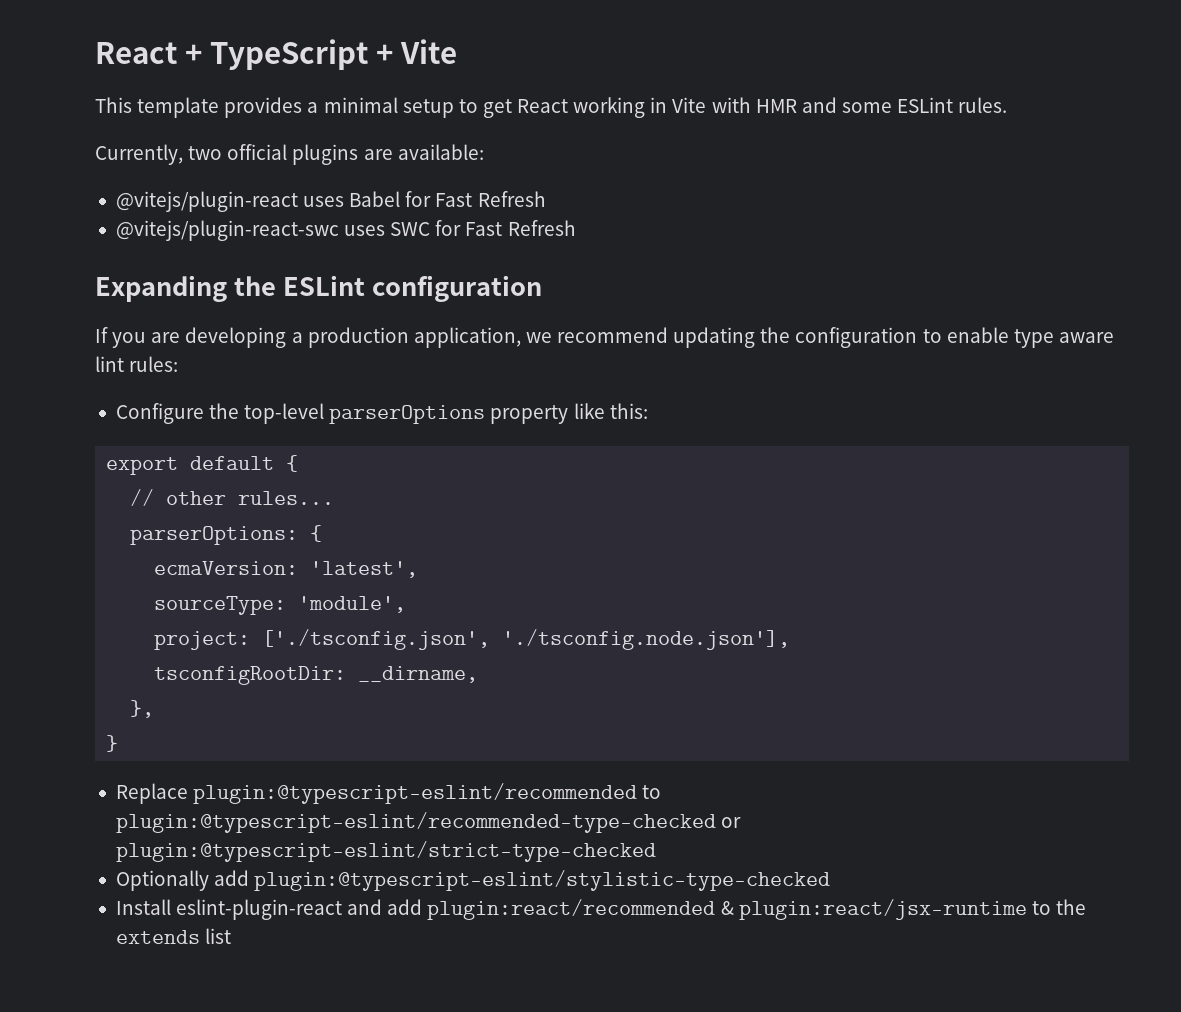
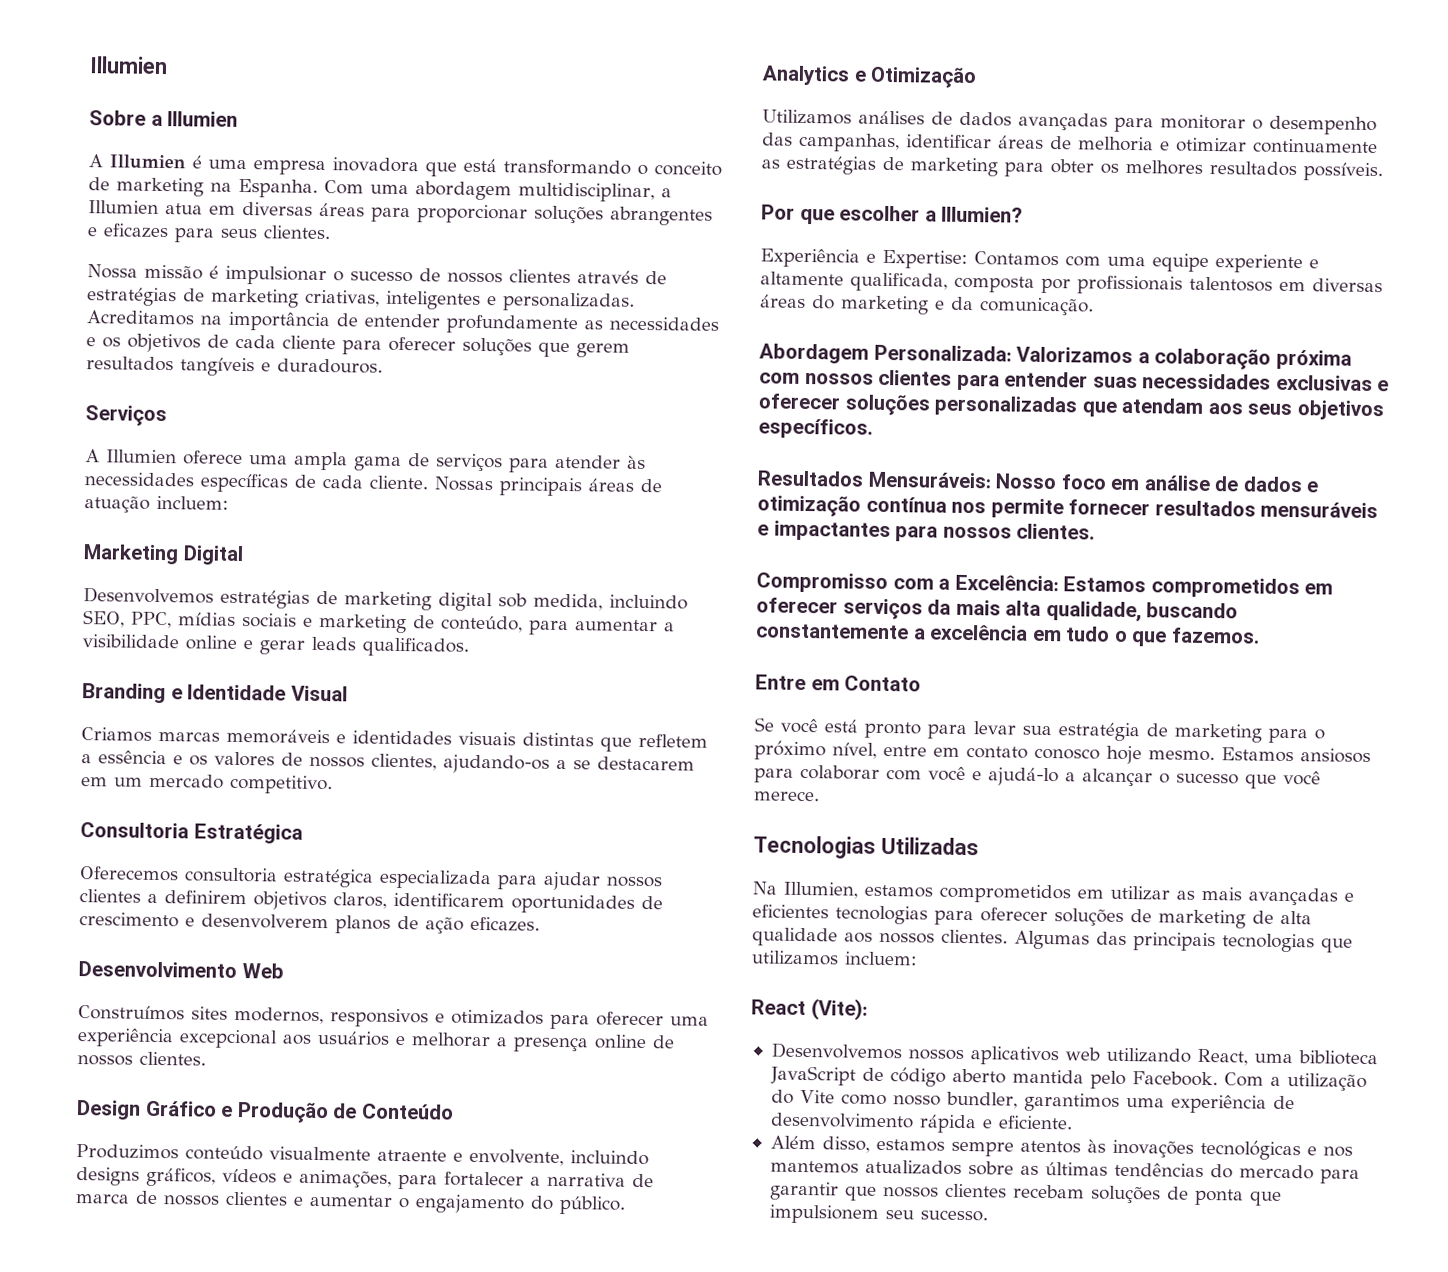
[95,39,457,70] [95,97,1008,118] [95,144,484,165] [115,191,546,212] [115,220,576,241] [95,275,542,302] [95,327,1114,348] [95,356,179,372] [115,403,648,424] [106,455,299,475] [130,489,335,506] [130,525,323,545] [154,561,419,578] [154,596,407,615] [154,629,791,650] [154,666,479,685] [130,700,155,718] [106,735,119,752] [115,783,662,804] [115,812,742,833] [115,841,656,862] [115,870,831,891] [115,899,1086,920] [115,928,232,944] React + TypeScript + Vite // This template provides a minimal setup to get React working in Vite with HMR and some ESLint rules. // Currently, two official plugins are available: // @vitejs/plugin-react uses Babel for Fast Refresh // @vitejs/plugin-react-swc uses SWC for Fast Refresh // Expanding the ESLint configuration // If you are developing a production application, we recommend updating the configuration to enable type aware lint rules: // Configure the top-level parserOptions property like this: // export default { // // other rules... // parserOptions: { // ecmaVersion: 'latest', // sourceType: 'module', // project: ['./tsconfig.json', './tsconfig.node.json'], // tsconfigRootDir: __dirname, // }, // } // Replace plugin:@typescript-eslint/recommended to plugin:@typescript-eslint/recommended-type-checked or plugin:@typescript-eslint/strict-type-checked // Optionally add plugin:@typescript-eslint/stylistic-type-checked // Install eslint-plugin-react and add plugin:react/recommended & plugin:react/jsx-runtime to the extends list -> [89,56,168,75] [89,110,239,127] [88,154,722,177] [88,177,672,203] [88,200,713,226] [87,223,331,243] [87,264,667,286] [87,287,635,312] [86,310,719,335] [86,333,630,358] [86,356,383,377] [85,405,167,427] [85,449,646,473] [84,472,662,497] [84,495,229,513] [83,544,244,566] [83,587,688,612] [83,610,675,636] [82,634,469,657] [82,683,348,704] [81,727,708,752] [81,750,695,774] [81,773,333,795] [80,822,303,844] [79,866,663,891] [79,889,663,914] [79,912,540,934] [78,961,284,979] [78,1005,709,1030] [77,1028,675,1053] [77,1051,206,1066] [76,1100,454,1124] [76,1144,649,1167] [76,1167,654,1190] [75,1190,626,1215] [762,65,978,89] [762,109,1377,136] [762,132,1378,155] [761,155,1383,182] [761,204,1024,225] [760,248,1319,274] [760,271,1383,295] [760,294,1094,316] [759,343,1352,370] [759,369,1390,392] [758,393,1384,421] [758,418,873,439] [757,470,1319,493] [757,495,1379,519] [757,520,1096,542] [756,572,1334,599] [756,597,1239,622] [755,623,1260,647] [755,674,922,692] [754,717,1325,744] [754,740,1371,765] [754,764,1321,789] [753,790,820,802] [753,835,979,859] [752,881,1354,906] [752,904,1312,929] [752,927,1353,953] [751,950,918,966] [751,998,868,1021] [770,1042,1378,1066] [769,1065,1367,1091] [770,1089,1295,1114] [769,1112,1073,1134] [769,1135,1353,1161] [769,1159,1360,1184] [769,1181,1282,1206] [768,1204,988,1224] Illumien // Sobre a Illumien // A Illumien é uma empresa inovadora que está transformando o conceito de marketing na Espanha. Com uma abordagem multidisciplinar, a Illumien atua em diversas áreas para proporcionar soluções abrangentes e eficazes para seus clientes. // Nossa missão é impulsionar o sucesso de nossos clientes através de estratégias de marketing criativas, inteligentes e personalizadas. Acreditamos na importância de entender profundamente as necessidades e os objetivos de cada cliente para oferecer soluções que gerem resultados tangíveis e duradouros. // Serviços // A Illumien oferece uma ampla gama de serviços para atender às necessidades específicas de cada cliente. Nossas principais áreas de atuação incluem: // Marketing Digital // Desenvolvemos estratégias de marketing digital sob medida, incluindo SEO, PPC, mídias sociais e marketing de conteúdo, para aumentar a visibilidade online e gerar leads qualificados. // Branding e Identidade Visual // Criamos marcas memoráveis e identidades visuais distintas que refletem a essência e os valores de nossos clientes, ajudando-os a se destacarem em um mercado competitivo. // Consultoria Estratégica // Oferecemos consultoria estratégica especializada para ajudar nossos clientes a definirem objetivos claros, identificarem oportunidades de crescimento e desenvolverem planos de ação eficazes. // Desenvolvimento Web // Construímos sites modernos, responsivos e otimizados para oferecer uma experiência excepcional aos usuários e melhorar a presença online de nossos clientes. // Design Gráfico e Produção de Conteúdo // Produzimos conteúdo visualmente atraente e envolvente, incluindo designs gráficos, vídeos e animações, para fortalecer a narrativa de marca de nossos clientes e aumentar o engajamento do público. // Analytics e Otimização // Utilizamos análises de dados avançadas para monitorar o desempenho das campanhas, identificar áreas de melhoria e otimizar continuamente as estratégias de marketing para obter os melhores resultados possíveis. // Por que escolher a Illumien? // Experiência e Expertise: Contamos com uma equipe experiente e altamente qualificada, composta por profissionais talentosos em diversas áreas do marketing e da comunicação. // Abordagem Personalizada: Valorizamos a colaboração próxima com nossos clientes para entender suas necessidades exclusivas e oferecer soluções personalizadas que atendam aos seus objetivos específicos. // Resultados Mensuráveis: Nosso foco em análise de dados e otimização contínua nos permite fornecer resultados mensuráveis e impactantes para nossos clientes. // Compromisso com a Excelência: Estamos comprometidos em oferecer serviços da mais alta qualidade, buscando constantemente a excelência em tudo o que fazemos. // Entre em Contato // Se você está pronto para levar sua estratégia de marketing para o próximo nível, entre em contato conosco hoje mesmo. Estamos ansiosos para colaborar com você e ajudá-lo a alcançar o sucesso que você merece. // Tecnologias Utilizadas // Na Illumien, estamos comprometidos em utilizar as mais avançadas e eficientes tecnologias para oferecer soluções de marketing de alta qualidade aos nossos clientes. Algumas das principais tecnologias que utilizamos incluem: // React (Vite): // Desenvolvemos nossos aplicativos web utilizando React, uma biblioteca JavaScript de código aberto mantida pelo Facebook. Com a utilização do Vite como nosso bundler, garantimos uma experiência de desenvolvimento rápida e eficiente. // Além disso, estamos sempre atentos às inovações tecnológicas e nos mantemos atualizados sobre as últimas tendências do mercado para garantir que nossos clientes recebam soluções de ponta que impulsionem seu sucesso.

